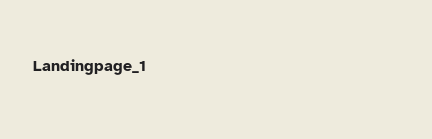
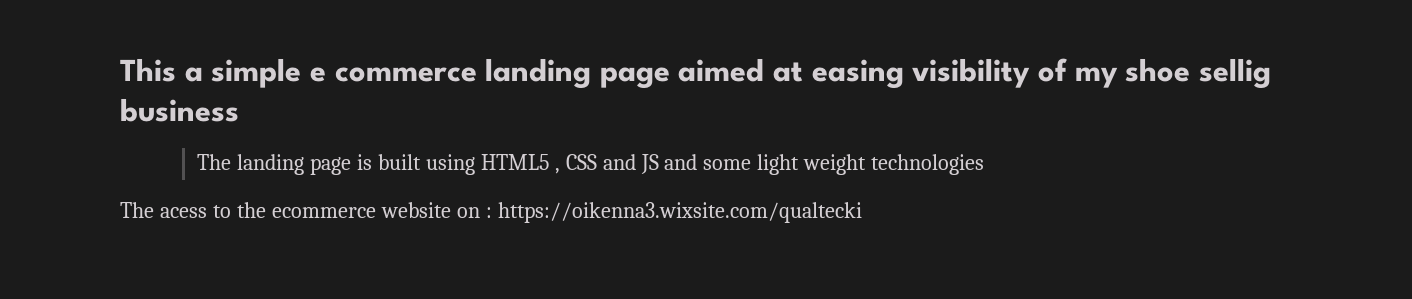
[33,59,146,75] Landingpage_1 -> [120,58,1271,89] [120,98,239,122] [197,154,985,175] [120,202,862,223] This a simple e commerce landing page aimed at easing visibility of my shoe sellig business // The landing page is built using HTML5 , CSS and JS and some light weight technologies // The acess to the ecommerce website on : https://oikenna3.wixsite.com/qualtecki

